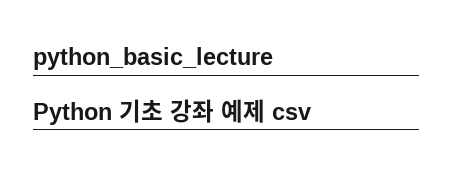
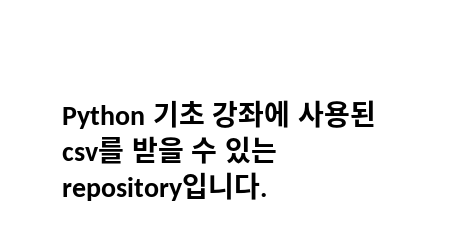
[33,47,273,70] python_basic_lecture // -> (62, 117) none
[170,99,311,123] 강좌 예제 csv -> [212,100,376,128] [62,136,277,164] [62,172,267,201] 강좌에 사용된 csv를 받을 수 있는 repository입니다.

